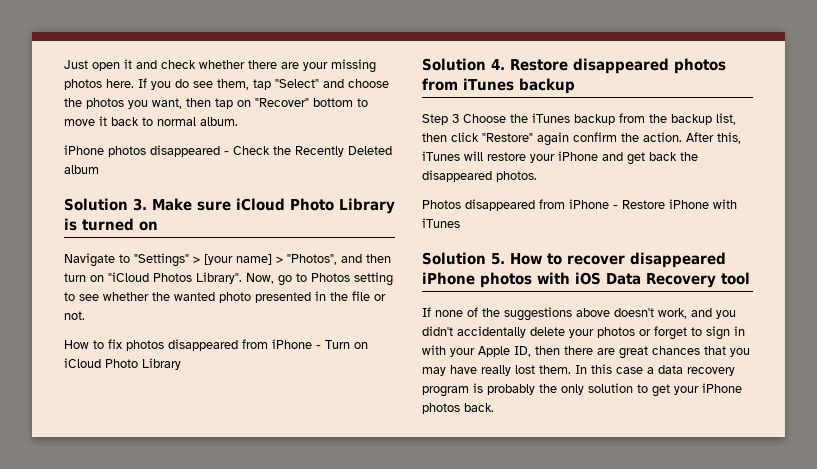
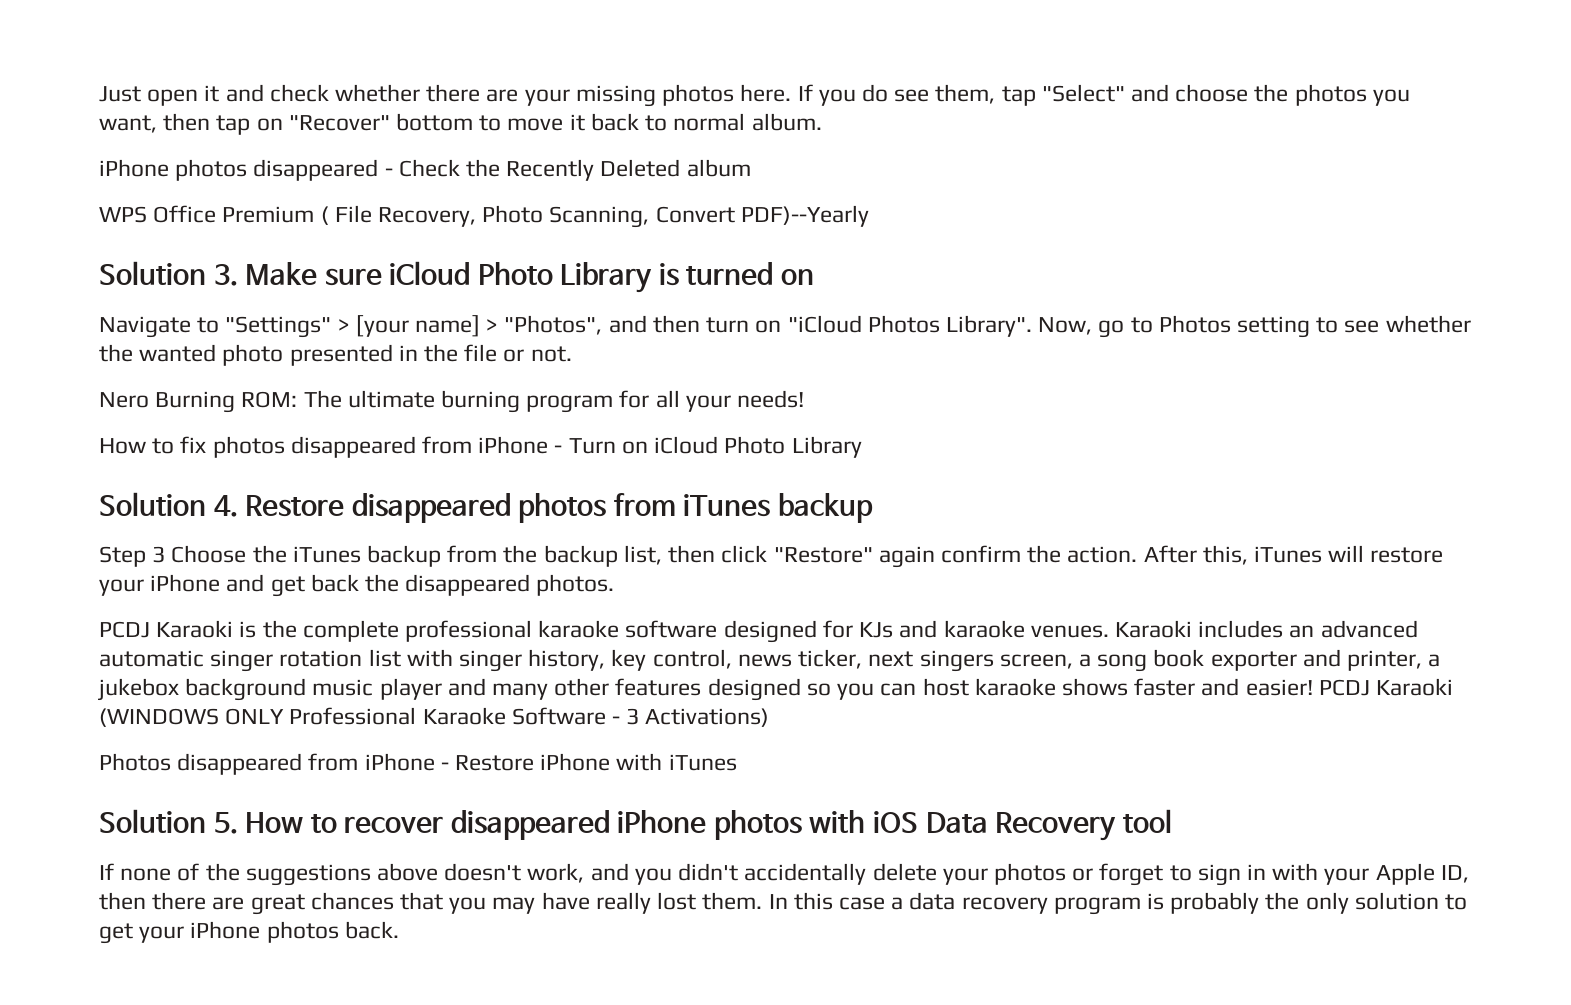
(99, 169) none -> [99,205,869,228] // WPS Office Premium ( File Recovery, Photo Scanning, Convert PDF)--Yearly
(85, 315) none -> [99,390,805,413] // Nero Burning ROM: The ultimate burning program for all your needs!
(537, 176) none -> [99,620,1418,643] [99,649,1441,672] [98,678,1453,701] [99,707,770,727] // PCDJ Karaoki is the complete professional karaoke software designed for KJs and karaoke venues. Karaoki includes an advanced automatic singer rotation list with singer history, key control, news ticker, next singers screen, a song book exporter and printer, a jukebox background music player and many other features designed so you can host karaoke shows faster and easier! PCDJ Karaoki (WINDOWS ONLY Professional Karaoke Software - 3 Activations)

